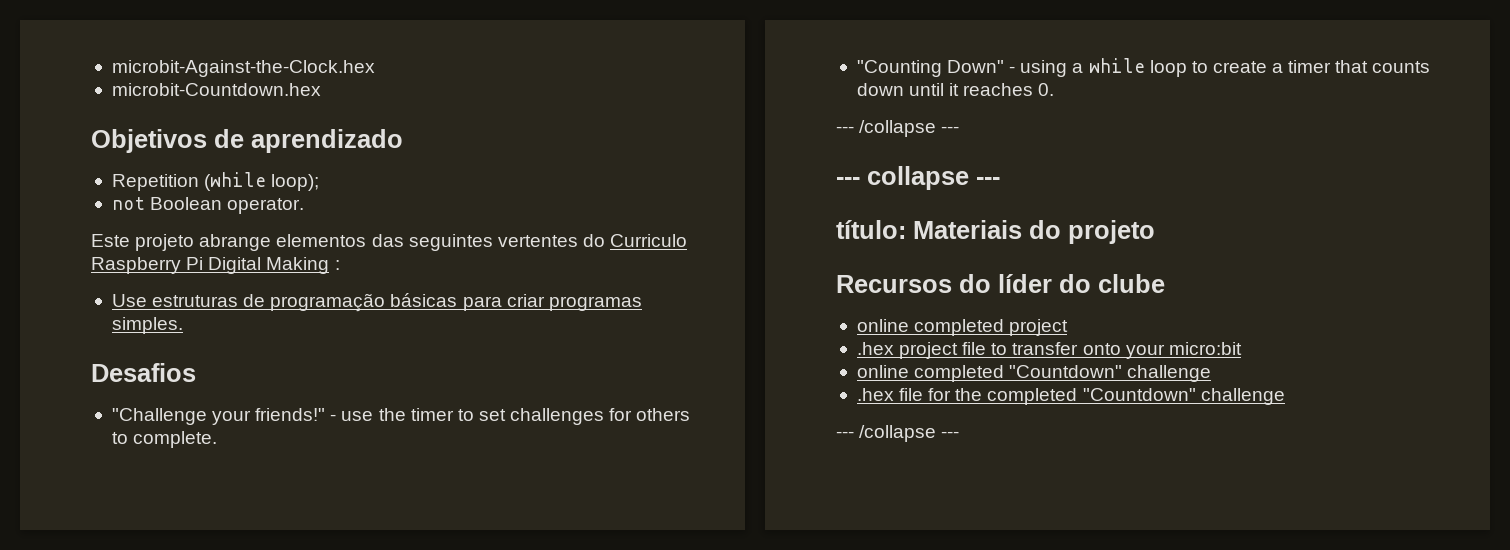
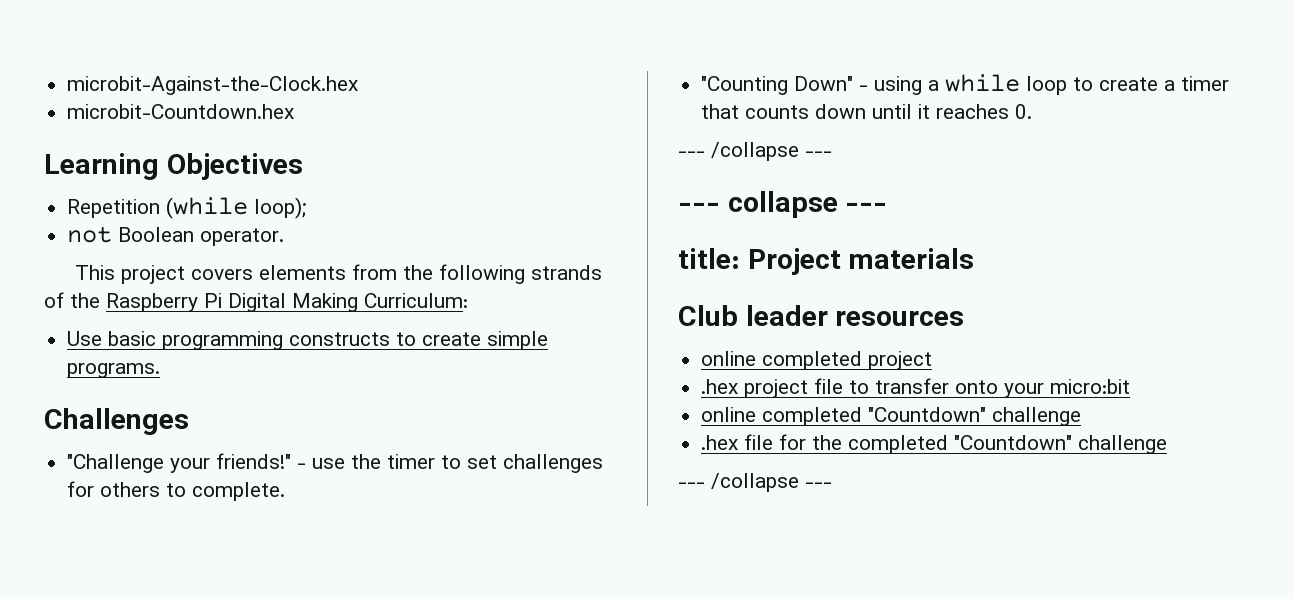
[91,129,403,153] Objetivos de aprendizado -> [44,153,303,180] Learning Objectives
[91,234,688,251] Este projeto abrange elementos das seguintes vertentes do Curriculo -> [74,264,602,284] [44,292,100,308] This project covers elements from the following strands of the
[334,260,340,270] : -> [364,293,468,308] Curriculum:
[152,293,642,312] [111,317,183,334] [91,363,196,382] estruturas de programação básicas para criar programas simples. // Desafios -> [108,331,549,350] [67,363,161,378] [44,408,189,435] basic programming constructs to create simple programs. // Challenges
[836,220,1155,244] [836,274,1165,293] título: Materiais do projeto // Recursos do líder do clube -> [678,248,975,275] [678,305,965,326] title: Project materials // Club leader resources

